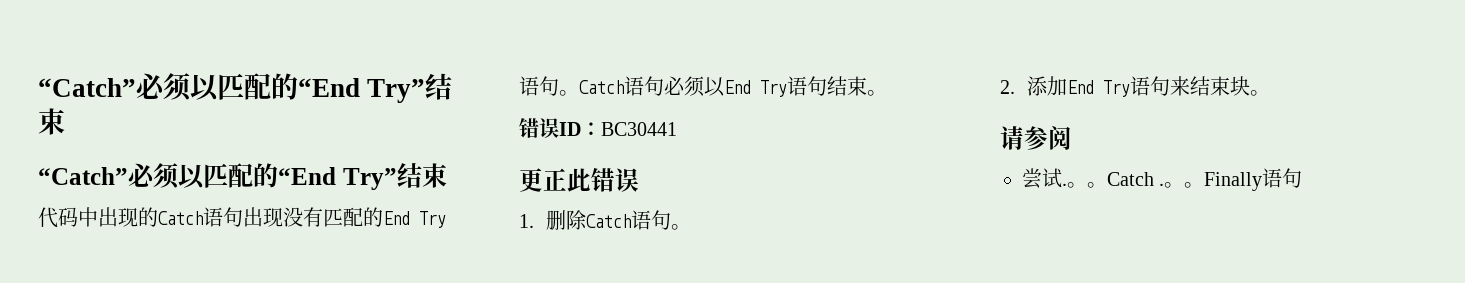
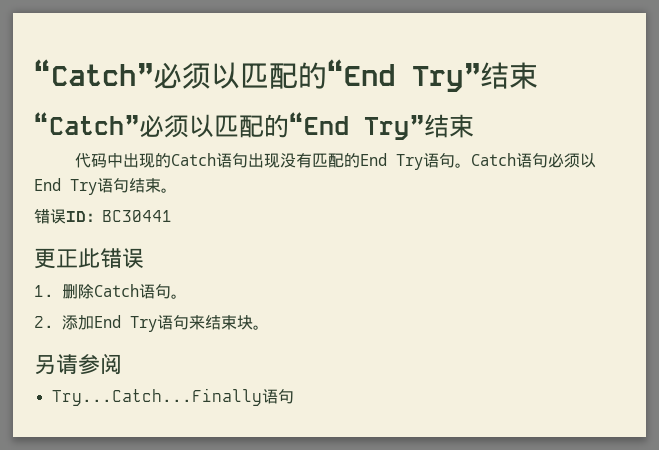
(1271, 93) none -> [34,355,56,375] 另
[1022,168,1263,191] 尝试.。。Catch .。。Finally -> [51,388,262,406] Try...Catch...Finally

